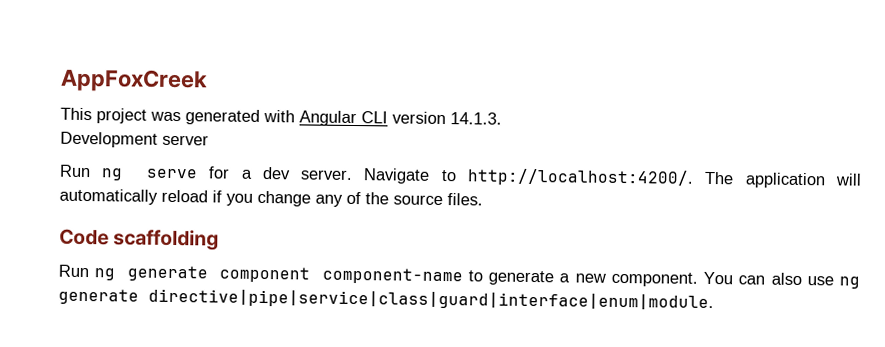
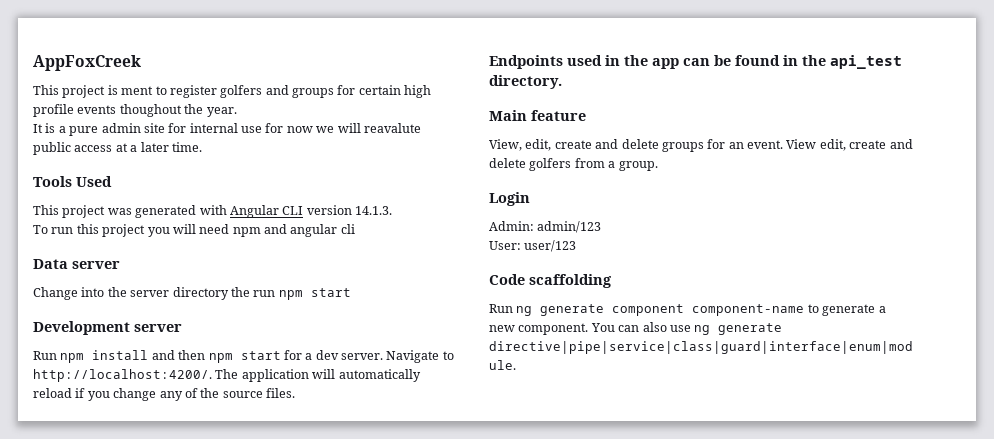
(208, 80) none -> [33,85,432,98] [33,104,237,117] [33,123,421,136] [33,142,202,155] [33,176,112,187] // This project is ment to register golfers and groups for certain high profile events thoughout the year. // It is a pure admin site for internal use for now we will reavalute public access at a later time. // Tools Used
[60,131,209,148] [59,164,198,181] Development server // Run ng serve -> [33,224,355,237] [33,259,120,269] [33,287,351,300] [33,321,182,335] [33,350,281,363] To run this project you will need npm and angular cli // Data server // Change into the server directory the run npm start // Development server // Run npm install and then npm start
(483, 199) none -> [489,55,902,69] [489,75,562,89] [489,110,586,121] [489,139,913,152] [489,158,658,171] [489,192,530,206] [489,221,602,233] [489,240,577,252] // Endpoints used in the app can be found in the api_test directory. // Main feature // View, edit, create and delete groups for an event. View edit, create and delete golfers from a group. // Login // Admin: admin/123 // User: user/123

